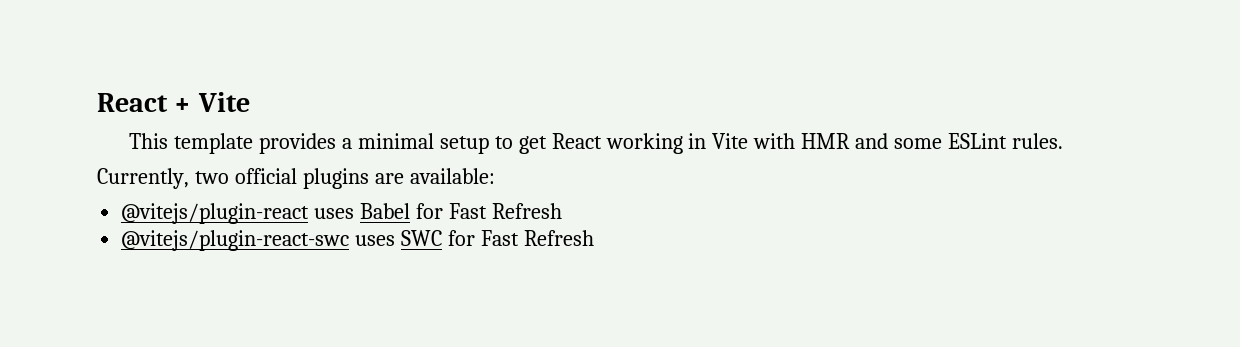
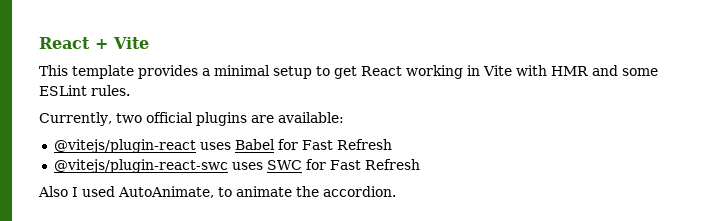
(594, 238) none -> [38,186,396,198] // Also I used AutoAnimate, to animate the accordion.

